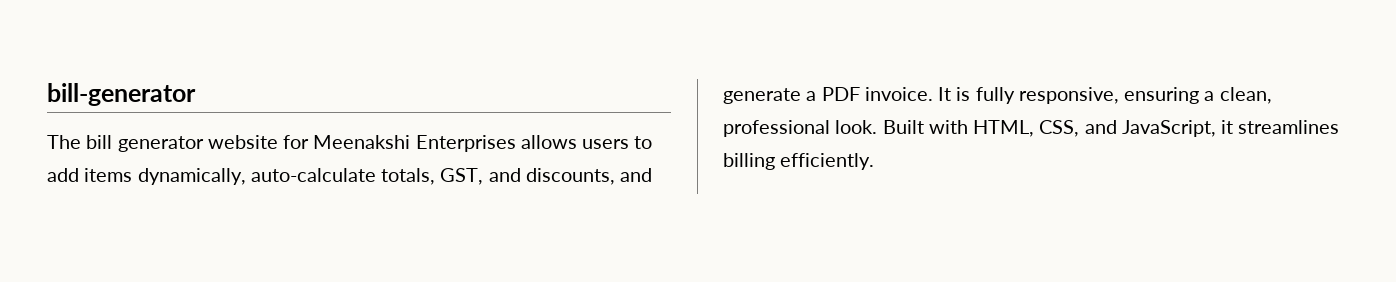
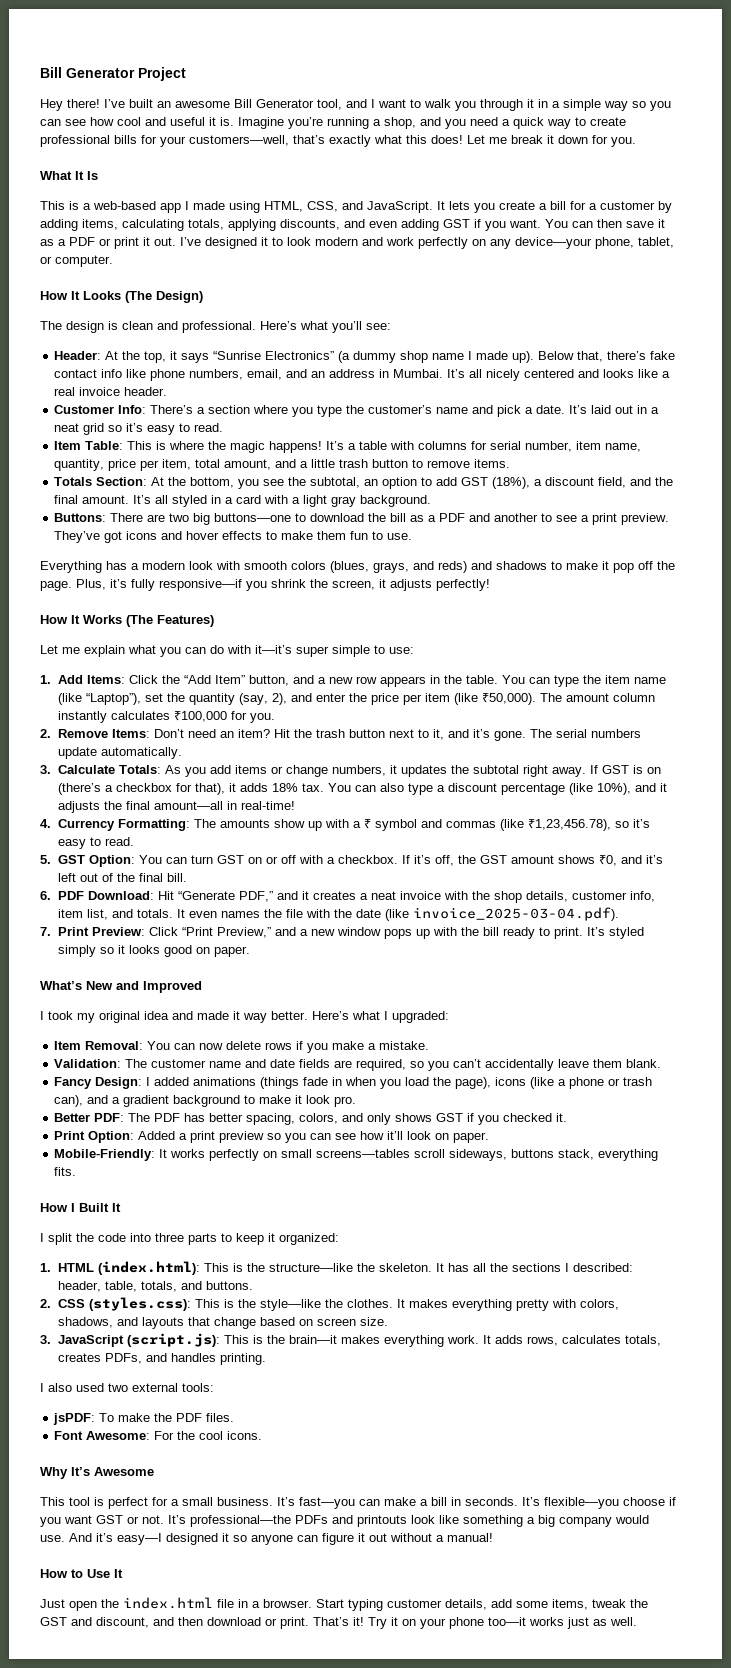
[47,83,196,106] [47,135,653,152] [47,168,653,185] [723,87,1272,104] [723,120,1340,137] [723,153,875,170] bill-generator // The bill generator website for Meenakshi Enterprises allows users to add items dynamically, auto-calculate totals, GST, and discounts, and generate a PDF invoice. It is fully responsive, ensuring a clean, professional look. Built with HTML, CSS, and JavaScript, it streamlines billing efficiently. -> [40,67,186,81] [40,99,671,111] [40,117,626,129] [40,135,636,147] [40,171,98,180] [40,201,672,213] [40,219,665,231] [40,237,674,249] [40,255,113,267] [40,291,203,303] [40,321,391,333] [54,351,676,363] [54,369,671,381] [54,387,168,396] [54,405,660,417] [54,423,224,435] [54,441,642,453] [54,459,511,471] [54,477,674,489] [54,495,432,507] [54,513,670,525] [54,531,413,543] [40,561,675,573] [40,579,490,591] [40,615,214,627] [40,645,414,657] [40,675,666,687] [57,693,655,705] [57,711,275,723] [40,729,641,741] [57,747,182,759] [40,765,661,777] [57,783,667,795] [57,801,295,813] [40,819,650,831] [57,837,134,849] [40,855,663,867] [57,873,187,882] [40,891,655,903] [57,907,619,921] [40,927,644,939] [57,945,250,957] [40,981,202,993] [40,1011,449,1023] [54,1041,430,1053] [54,1059,662,1071] [54,1077,653,1089] [54,1095,357,1107] [54,1113,568,1125] [54,1131,490,1143] [54,1149,659,1161] [54,1167,77,1176] [40,1203,121,1212] [40,1233,339,1245] [40,1261,633,1275] [57,1281,253,1292] [40,1297,619,1311] [57,1317,388,1329] [40,1333,661,1347] [57,1353,266,1365] [40,1383,214,1392] [53,1413,235,1425] [54,1431,263,1440] [40,1467,154,1479] [40,1497,676,1509] [40,1515,649,1527] [40,1533,493,1545] [40,1569,123,1578] [40,1597,648,1611] [40,1617,637,1629] Bill Generator Project // Hey there! I’ve built an awesome Bill Generator tool, and I want to walk you through it in a simple way so you can see how cool and useful it is. Imagine you’re running a shop, and you need a quick way to create professional bills for your customers—well, that’s exactly what this does! Let me break it down for you. // What It Is // This is a web-based app I made using HTML, CSS, and JavaScript. It lets you create a bill for a customer by adding items, calculating totals, applying discounts, and even adding GST if you want. You can then save it as a PDF or print it out. I’ve designed it to look modern and work perfectly on any device—your phone, tablet, or computer. // How It Looks (The Design) // The design is clean and professional. Here’s what you’ll see: // Header: At the top, it says “Sunrise Electronics” (a dummy shop name I made up). Below that, there’s fake contact info like phone numbers, email, and an address in Mumbai. It’s all nicely centered and looks like a real invoice header. // Customer Info: There’s a section where you type the customer’s name and pick a date. It’s laid out in a neat grid so it’s easy to read. // Item Table: This is where the magic happens! It’s a table with columns for serial number, item name, quantity, price per item, total amount, and a little trash button to remove items. // Totals Section: At the bottom, you see the subtotal, an option to add GST (18%), a discount field, and the final amount. It’s all styled in a card with a light gray background. // Buttons: There are two big buttons—one to download the bill as a PDF and another to see a print preview. They’ve got icons and hover effects to make them fun to use. // Everything has a modern look with smooth colors (blues, grays, and reds) and shadows to make it pop off the page. Plus, it’s fully responsive—if you shrink the screen, it adjusts perfectly! // How It Works (The Features) // Let me explain what you can do with it—it’s super simple to use: // 1. Add Items: Click the “Add Item” button, and a new row appears in the table. You can type the item name (like “Laptop”), set the quantity (say, 2), and enter the price per item (like ₹50,000). The amount column instantly calculates ₹100,000 for you. // 2. Remove Items: Don’t need an item? Hit the trash button next to it, and it’s gone. The serial numbers update automatically. // 3. Calculate Totals: As you add items or change numbers, it updates the subtotal right away. If GST is on (there’s a checkbox for that), it adds 18% tax. You can also type a discount percentage (like 10%), and it adjusts the final amount—all in real-time! // 4. Currency Formatting: The amounts show up with a ₹ symbol and commas (like ₹1,23,456.78), so it’s easy to read. // 5. GST Option: You can turn GST on or off with a checkbox. If it’s off, the GST amount shows ₹0, and it’s left out of the final bill. // 6. PDF Download: Hit “Generate PDF,” and it creates a neat invoice with the shop details, customer info, item list, and totals. It even names the file with the date (like invoice_2025-03-04.pdf). // 7. Print Preview: Click “Print Preview,” and a new window pops up with the bill ready to print. It’s styled simply so it looks good on paper. // What’s New and Improved // I took my original idea and made it way better. Here’s what I upgraded: // Item Removal: You can now delete rows if you make a mistake. // Validation: The customer name and date fields are required, so you can’t accidentally leave them blank. // Fancy Design: I added animations (things fade in when you load the page), icons (like a phone or trash can), and a gradient background to make it look pro. // Better PDF: The PDF has better spacing, colors, and only shows GST if you checked it. // Print Option: Added a print preview so you can see how it’ll look on paper. // Mobile-Friendly: It works perfectly on small screens—tables scroll sideways, buttons stack, everything fits. // How I Built It // I split the code into three parts to keep it organized: // 1. HTML (index.html): This is the structure—like the skeleton. It has all the sections I described: header, table, totals, and buttons. // 2. CSS (styles.css): This is the style—like the clothes. It makes everything pretty with colors, shadows, and layouts that change based on screen size. // 3. JavaScript (script.js): This is the brain—it makes everything work. It adds rows, calculates totals, creates PDFs, and handles printing. // I also used two external tools: // jsPDF: To make the PDF files. // Font Awesome: For the cool icons. // Why It’s Awesome // This tool is perfect for a small business. It’s fast—you can make a bill in seconds. It’s flexible—you choose if you want GST or not. It’s professional—the PDFs and printouts look like something a big company would use. And it’s easy—I designed it so anyone can figure it out without a manual! // How to Use It // Just open the index.html file in a browser. Start typing customer details, add some items, tweak the GST and discount, and then download or print. That’s it! Try it on your phone too—it works just as well.

